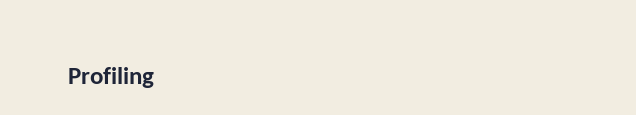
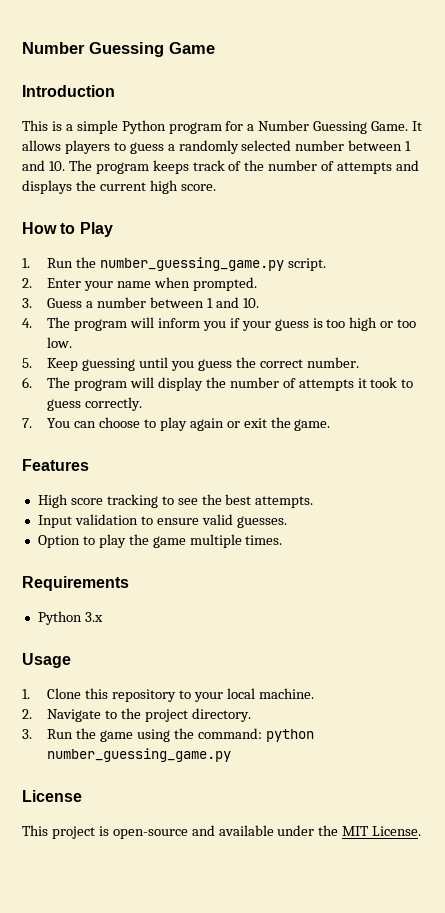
[68,67,154,88] Profiling -> [22,42,215,57] [22,85,115,97] [22,120,423,134] [22,140,412,154] [22,160,420,174] [22,180,216,194] [22,222,113,237] [22,257,326,271] [22,277,257,291] [22,297,259,308] [22,317,417,331] [47,337,73,348] [22,357,359,371] [22,377,414,391] [47,397,143,411] [22,417,331,431] [22,459,89,471] [37,494,314,508] [37,514,287,528] [37,534,283,548] [22,576,129,591] [37,611,103,625] [22,653,71,668] [22,688,314,702] [22,708,251,722] [22,728,314,742] [47,748,232,762] [22,790,82,802] [22,825,422,839] Number Guessing Game // Introduction // This is a simple Python program for a Number Guessing Game. It allows players to guess a randomly selected number between 1 and 10. The program keeps track of the number of attempts and displays the current high score. // How to Play // 1. Run the number_guessing_game.py script. // 2. Enter your name when prompted. // 3. Guess a number between 1 and 10. // 4. The program will inform you if your guess is too high or too low. // 5. Keep guessing until you guess the correct number. // 6. The program will display the number of attempts it took to guess correctly. // 7. You can choose to play again or exit the game. // Features // High score tracking to see the best attempts. // Input validation to ensure valid guesses. // Option to play the game multiple times. // Requirements // Python 3.x // Usage // 1. Clone this repository to your local machine. // 2. Navigate to the project directory. // 3. Run the game using the command: python number_guessing_game.py // License // This project is open-source and available under the MIT License.

